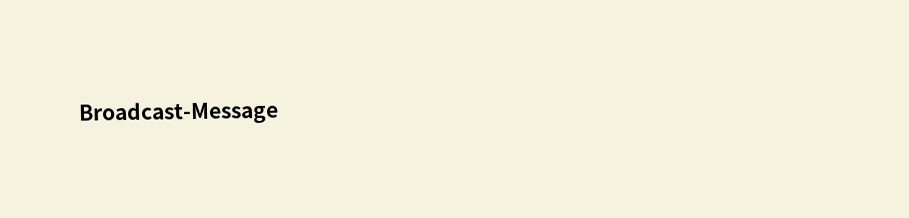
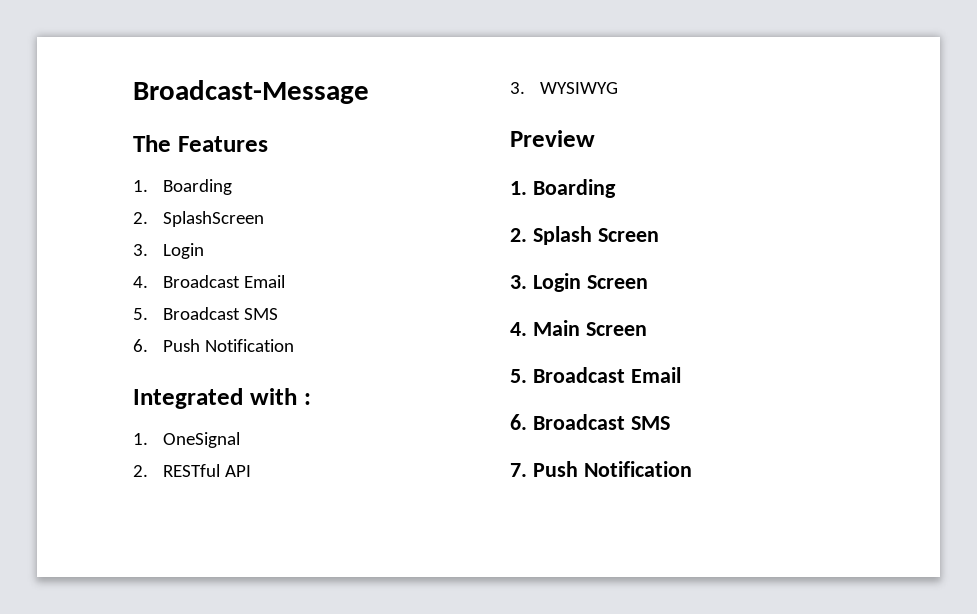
(279, 113) none -> [133,135,268,152] [133,179,232,195] [133,211,264,227] [133,243,204,259] [133,275,285,288] [133,307,278,320] [133,339,294,352] [133,388,311,409] [133,432,240,448] [133,464,251,477] [510,82,618,94] [510,130,595,147] [510,179,616,198] [510,226,659,245] [510,273,648,292] [510,320,647,336] [510,367,681,383] [510,414,670,430] [510,461,692,477] // The Features // 1. Boarding // 2. SplashScreen // 3. Login // 4. Broadcast Email // 5. Broadcast SMS // 6. Push Notification // Integrated with : // 1. OneSignal // 2. RESTful API // 3. WYSIWYG // Preview // 1. Boarding // 2. Splash Screen // 3. Login Screen // 4. Main Screen // 5. Broadcast Email // 6. Broadcast SMS // 7. Push Notification

